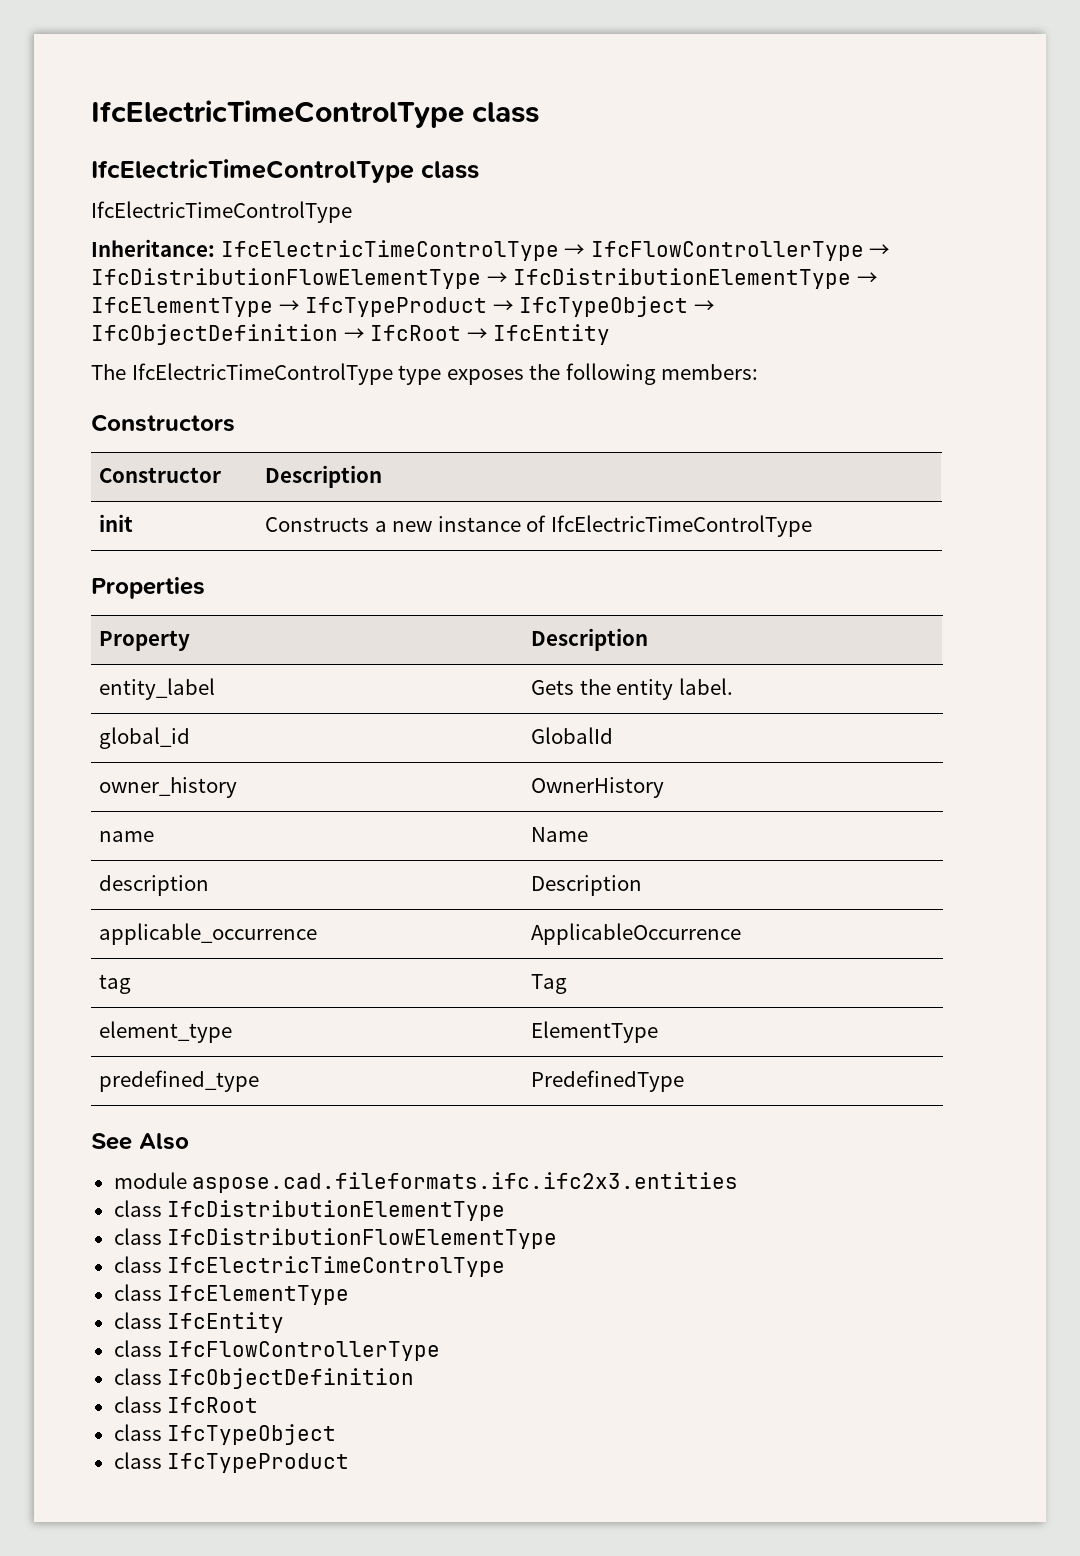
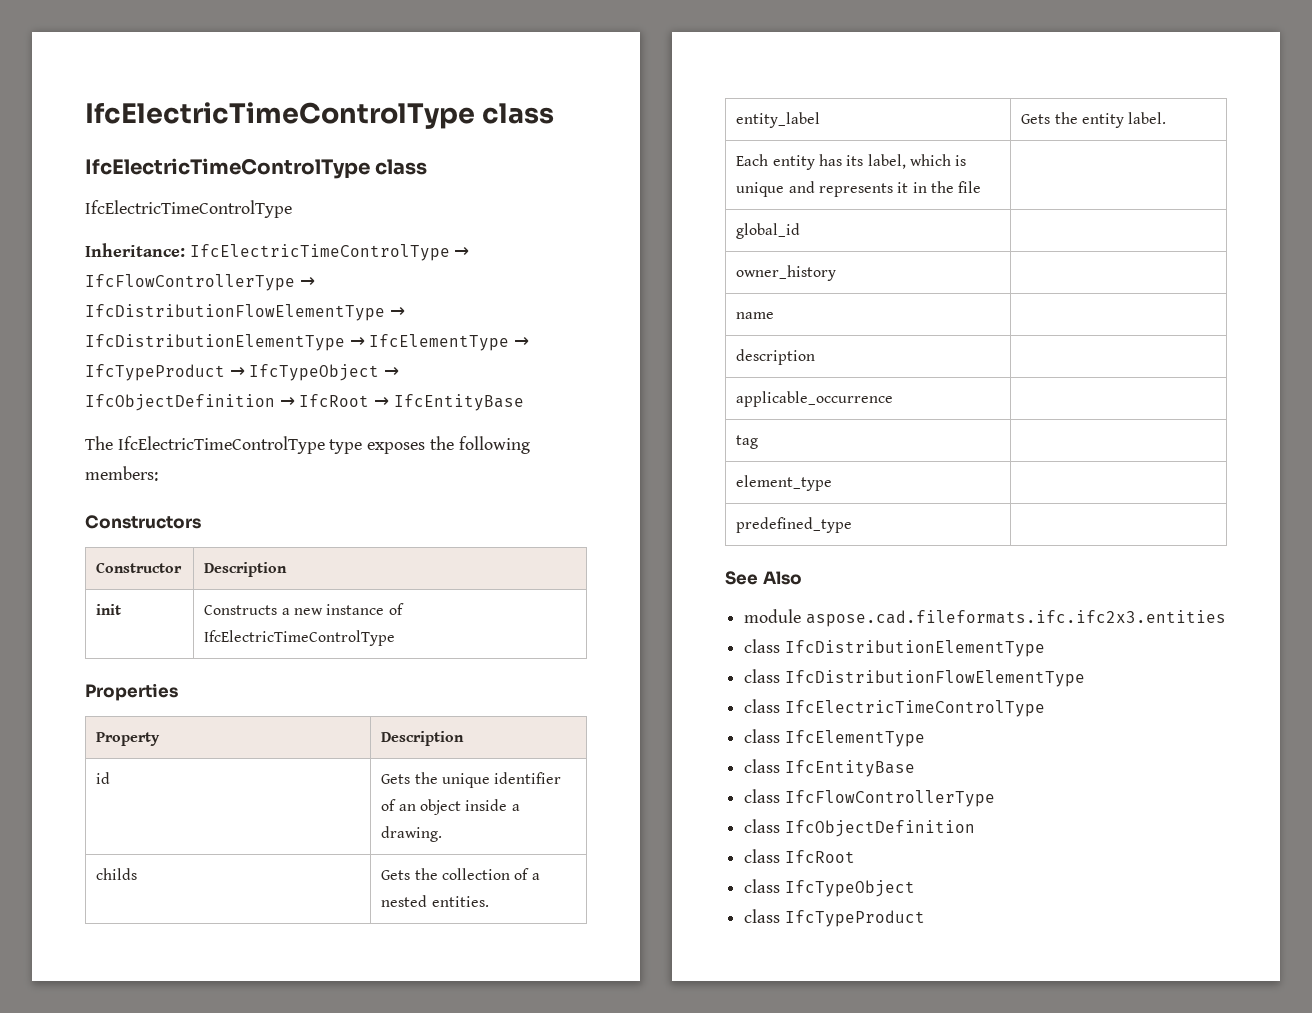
[493,324,611,345] IfcEntity -> [393,394,524,411] IfcEntityBase
(649, 639) none -> [96,772,111,784] [381,772,562,788] [381,799,520,815] [381,826,443,842] [96,868,138,880] [381,868,540,880] [381,895,489,907] // id | Gets the unique identifier of an object inside a drawing. // childs | Gets the collection of a nested entities.
(733, 686) none -> [736,154,967,170] [736,181,982,197] // Each entity has its label, which is unique and represents it in the file |
[531,727,614,744] GlobalId -> (801, 231) none
[531,777,665,798] OwnerHistory -> (837, 273) none
[531,827,589,842] Name -> (775, 315) none
[531,875,643,896] Description -> (816, 357) none
[531,923,742,945] ApplicableOccurrence -> (894, 399) none
[531,974,568,994] Tag -> (759, 442) none
[531,1021,659,1043] ElementType -> (833, 483) none
[531,1070,685,1092] PredefinedType -> (853, 525) none
[167,1312,285,1333] IfcEntity -> [784,760,915,777] IfcEntityBase

